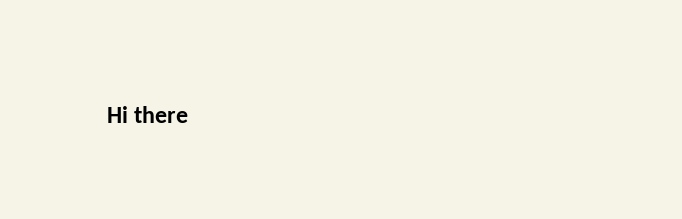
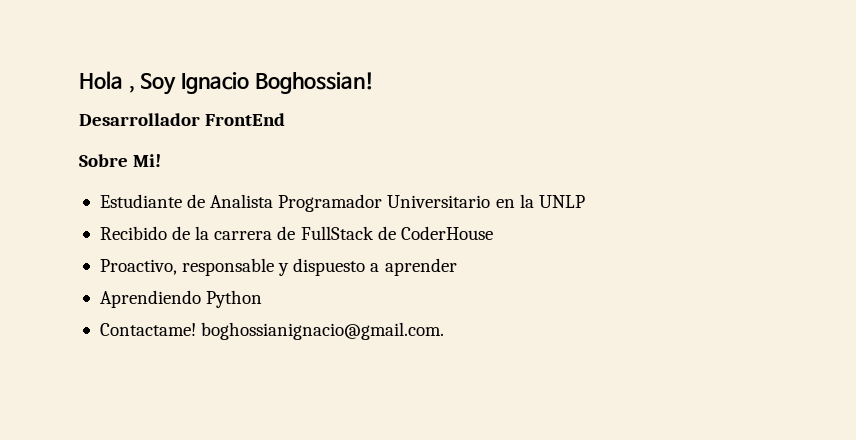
[107,106,189,123] Hi there -> [79,71,374,95] [79,113,286,126] [79,154,162,167] [99,194,585,212] [99,226,493,240] [99,258,457,276] [99,290,263,308] [99,322,445,340] Hola , Soy Ignacio Boghossian! // Desarrollador FrontEnd // Sobre Mi! // Estudiante de Analista Programador Universitario en la UNLP // Recibido de la carrera de FullStack de CoderHouse // Proactivo, responsable y dispuesto a aprender // Aprendiendo Python // Contactame! boghossianignacio@gmail.com.

